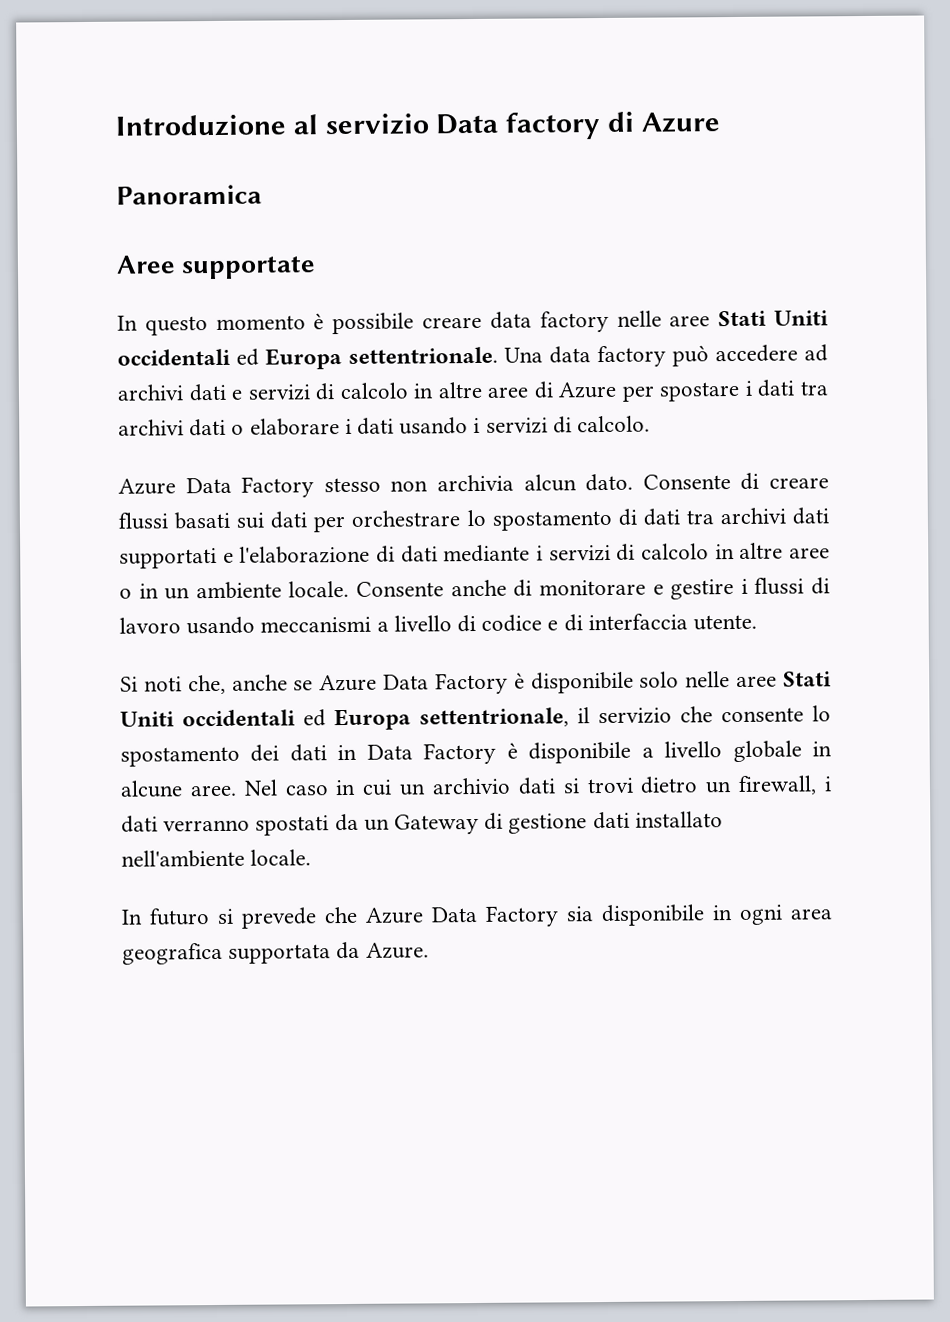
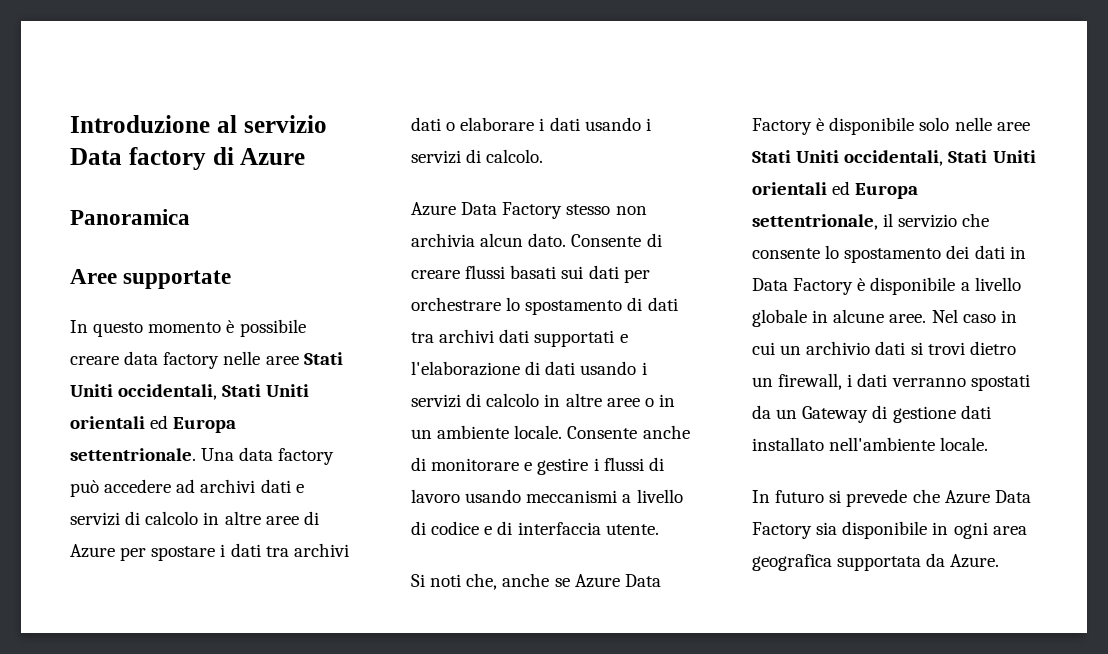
[117,348,231,366] occidentali -> [118,384,310,400] [70,416,145,429] occidentali, Stati Uniti orientali
[443,544,531,563] mediante -> [580,361,637,375] usando
[182,709,296,727] occidentali -> [844,150,1036,166] [752,182,827,195] occidentali, Stati Uniti orientali

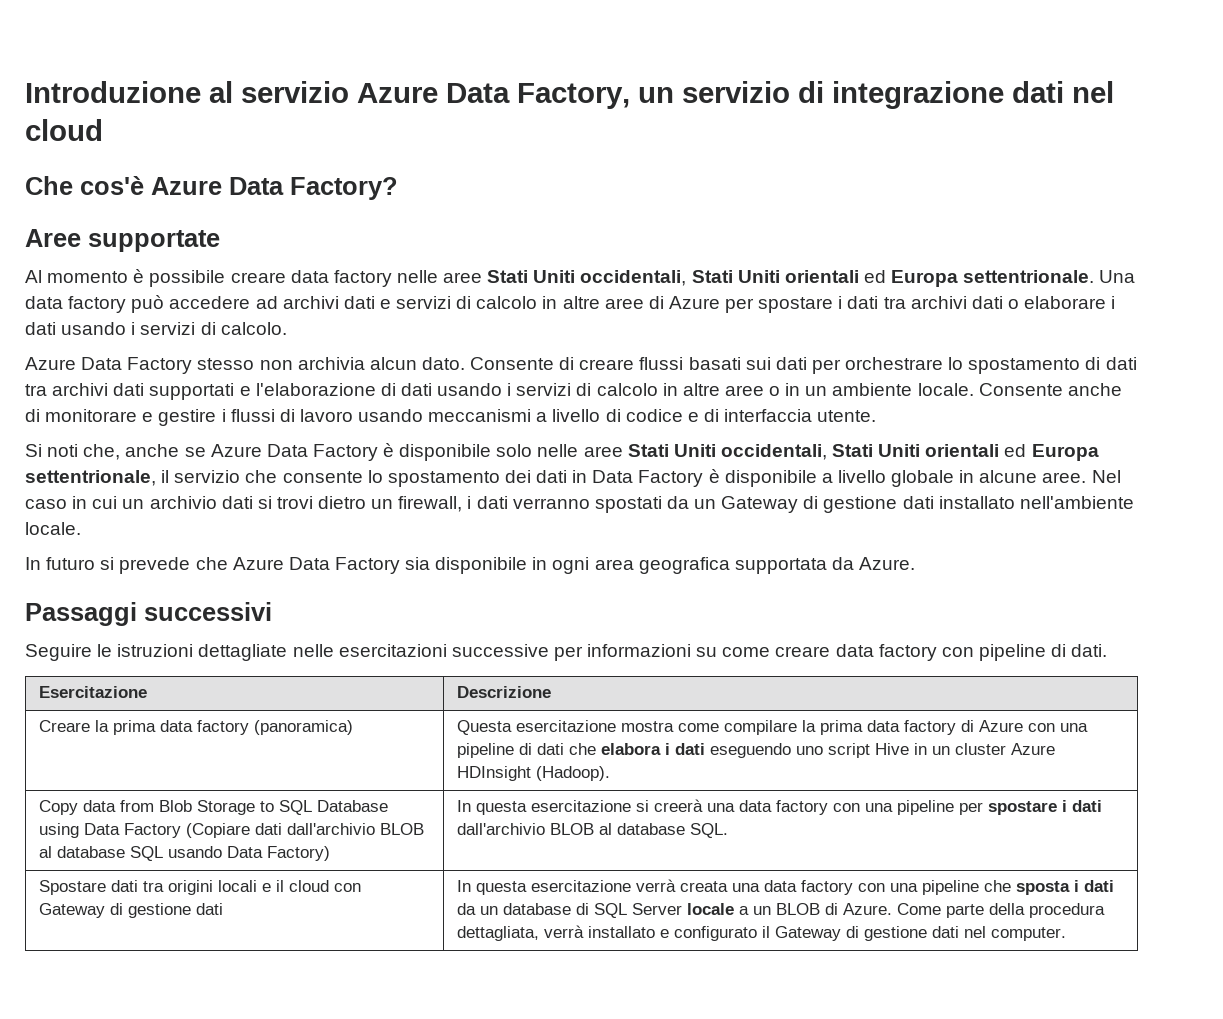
[70,147,306,170] [70,209,190,225] Data factory di Azure // Panoramica -> [357,81,1114,109] [25,119,103,141] [25,176,398,200] Azure Data Factory, un servizio di integrazione dati nel cloud // Che cos'è Azure Data Factory?
[70,320,144,337] In questo -> [25,270,42,283] Al
(1000, 561) none -> [25,602,272,626] [25,644,1108,661] [39,686,148,698] [457,686,552,698] [39,720,354,735] [457,720,1089,735] [457,743,1056,758] [457,766,611,781] [39,800,389,815] [39,823,425,838] [39,846,331,861] [457,799,1103,815] [457,823,729,838] [39,880,362,895] [39,903,224,918] [457,879,1115,895] [457,903,1106,918] [457,925,1067,941] // Passaggi successivi // Seguire le istruzioni dettagliate nelle esercitazioni successive per informazioni su come creare data factory con pipeline di dati. // Esercitazione | Descrizione // Creare la prima data factory (panoramica) | Questa esercitazione mostra come compilare la prima data factory di Azure con una pipeline di dati che elabora i dati eseguendo uno script Hive in un cluster Azure HDInsight (Hadoop). // Copy data from Blob Storage to SQL Database using Data Factory (Copiare dati dall'archivio BLOB al database SQL usando Data Factory) | In questa esercitazione si creerà una data factory con una pipeline per spostare i dati dall'archivio BLOB al database SQL. // Spostare dati tra origini locali e il cloud con Gateway di gestione dati | In questa esercitazione verrà creata una data factory con una pipeline che sposta i dati da un database di SQL Server locale a un BLOB di Azure. Come parte della procedura dettagliata, verrà installato e configurato il Gateway di gestione dati nel computer.

